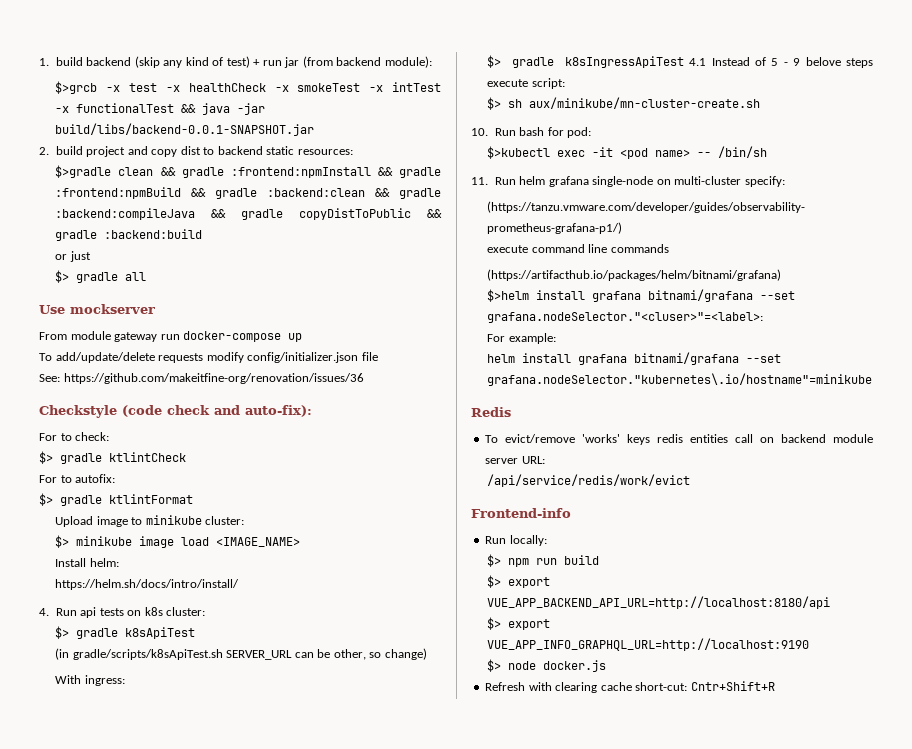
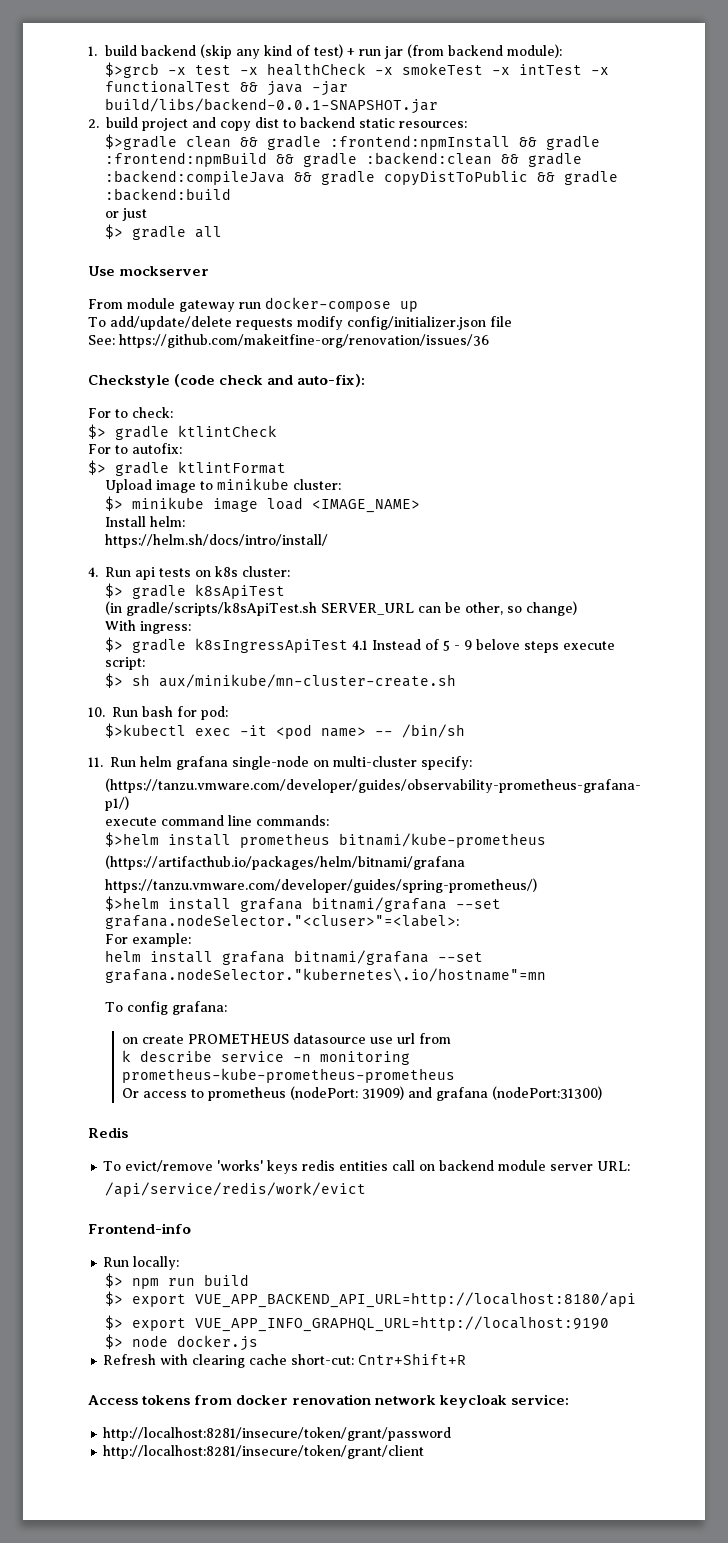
[610,244,669,253] [487,269,782,281] commands // (https://artifacthub.io/packages/helm/bitnami/grafana) -> [255,815,329,826] [104,832,546,848] [104,855,465,870] [104,878,537,893] commands: // $>helm install prometheus bitnami/kube-prometheus // (https://artifacthub.io/packages/helm/bitnami/grafana // https://tanzu.vmware.com/developer/guides/spring-prometheus/)
[487,373,873,386] grafana.nodeSelector."kubernetes\.io/hostname"=minikube -> [104,968,546,983] [104,1001,227,1015] [121,1033,451,1044] [121,1050,410,1065] [121,1068,455,1083] [121,1086,602,1101] grafana.nodeSelector."kubernetes\.io/hostname"=mn // To config grafana: // on create PROMETHEUS datasource use url from // k describe service -n monitoring prometheus-kube-prometheus-prometheus // Or access to prometheus (nodePort: 31909) and grafana (nodePort:31300)
(775, 686) none -> [88,1394,570,1408] [103,1427,452,1441] [103,1445,425,1459] // Access tokens from docker renovation network keycloak service: // http://localhost:8281/insecure/token/grant/password // http://localhost:8281/insecure/token/grant/client

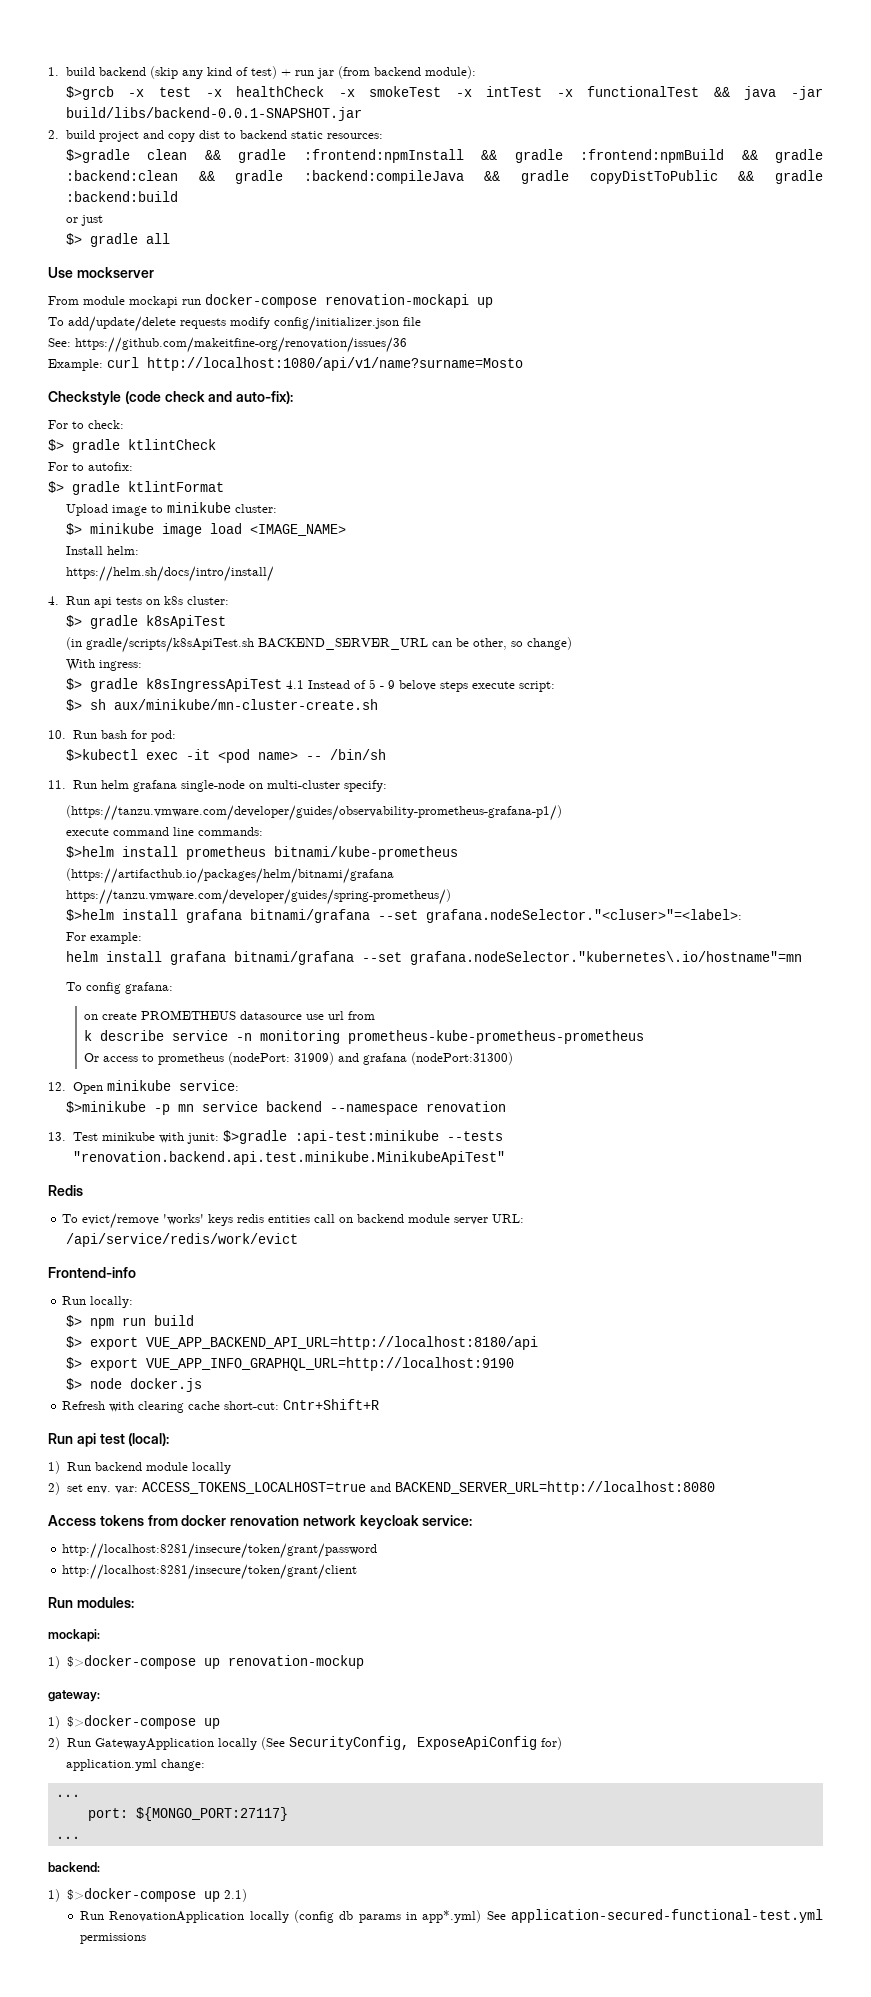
[179,300,235,312] gateway -> [129,296,178,308] mockapi
(391, 304) none -> [325,294,469,308] renovation-mockapi
(489, 341) none -> [48,357,523,371] // Example: curl http://localhost:1080/api/v1/name?surname=Mosto
[320,603,414,615] SERVER_URL -> [257,638,428,650] BACKEND_SERVER_URL
(602, 1093) none -> [48,1080,239,1094] [65,1101,506,1115] [48,1130,503,1144] [72,1151,505,1165] // 12. Open minikube service: // $>minikube -p mn service backend --namespace renovation // 13. Test minikube with junit: $>gradle :api-test:minikube --tests "renovation.backend.api.test.minikube.MinikubeApiTest"
(467, 1359) none -> [48,1433,170,1447] [48,1461,231,1474] [48,1481,715,1495] // Run api test (local): // 1) Run backend module locally // 2) set env. var: ACCESS_TOKENS_LOCALHOST=true and BACKEND_SERVER_URL=http://localhost:8080
(425, 1452) none -> [48,1597,134,1608] [48,1629,100,1642] [48,1655,364,1669] [48,1690,100,1702] [48,1715,220,1729] [48,1736,562,1750] [65,1759,205,1771] [55,1794,80,1797] [87,1807,288,1821] [55,1836,80,1839] [48,1862,100,1872] [48,1888,247,1902] [80,1909,823,1923] [80,1933,147,1944] // Run modules: // mockapi: // 1) $>docker-compose up renovation-mockup // gateway: // 1) $>docker-compose up // 2) Run GatewayApplication locally (See SecurityConfig, ExposeApiConfig for) // application.yml change: // ... // port: ${MONGO_PORT:27117} // ... // backend: // 1) $>docker-compose up 2.1) // Run RenovationApplication locally (config db params in app*.yml) See application-secured-functional-test.yml permissions

